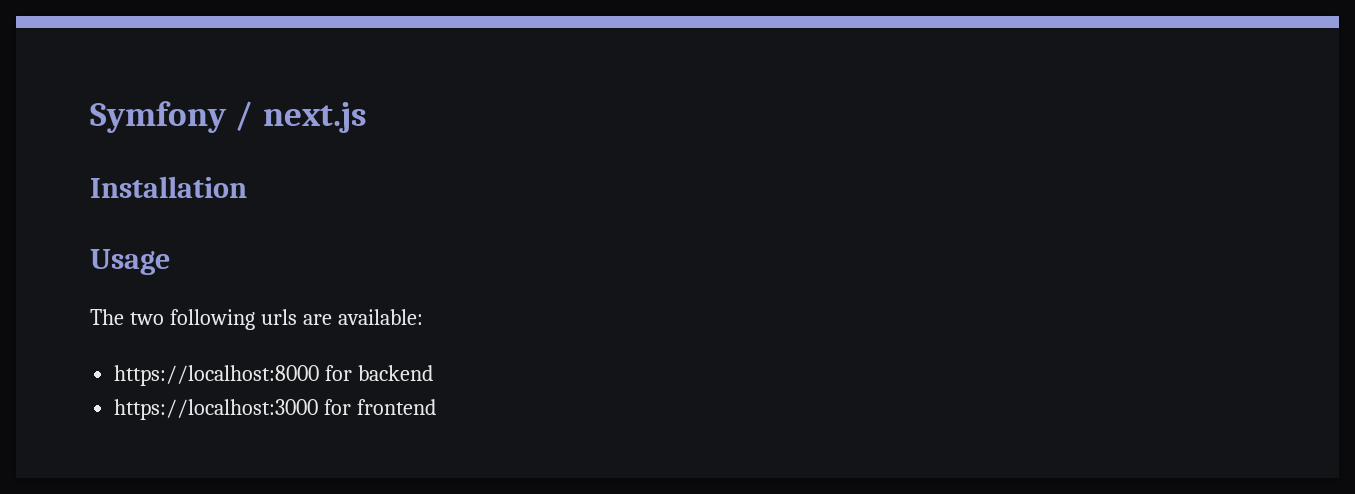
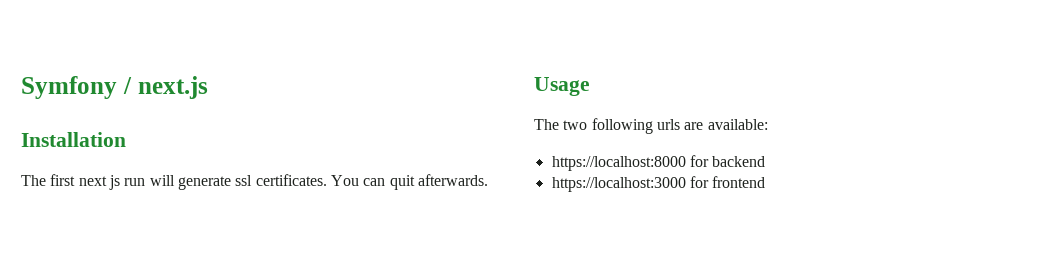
(247, 187) none -> [21,174,488,190] // The first next js run will generate ssl certificates. You can quit afterwards.

